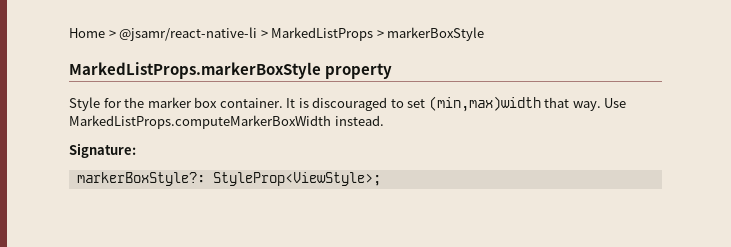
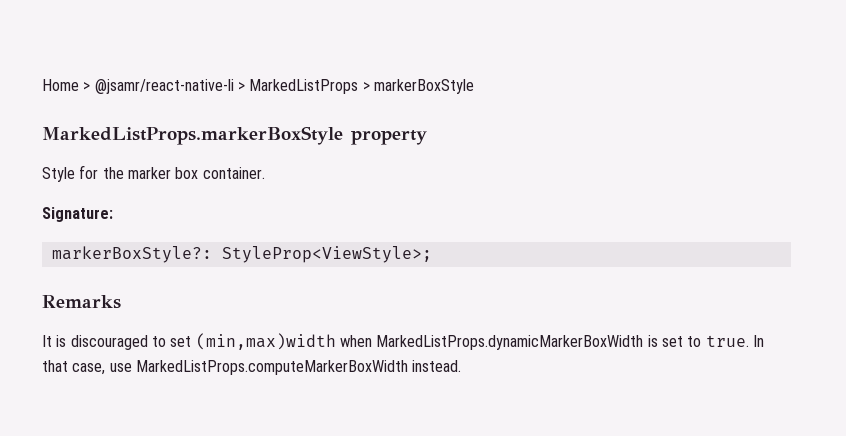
(283, 103) none -> [42,207,113,222] [51,246,432,263] [42,295,121,309] // Signature: // markerBoxStyle?: StyleProp<ViewStyle>; // Remarks //
[544,97,627,111] that way. Use -> [339,335,764,350] [42,360,132,375] when MarkedListProps.dynamicMarkerBoxWidth is set to true. In that case, use
[69,143,136,158] [76,172,381,186] // Signature: // markerBoxStyle?: StyleProp<ViewStyle>; -> (462, 366) none

